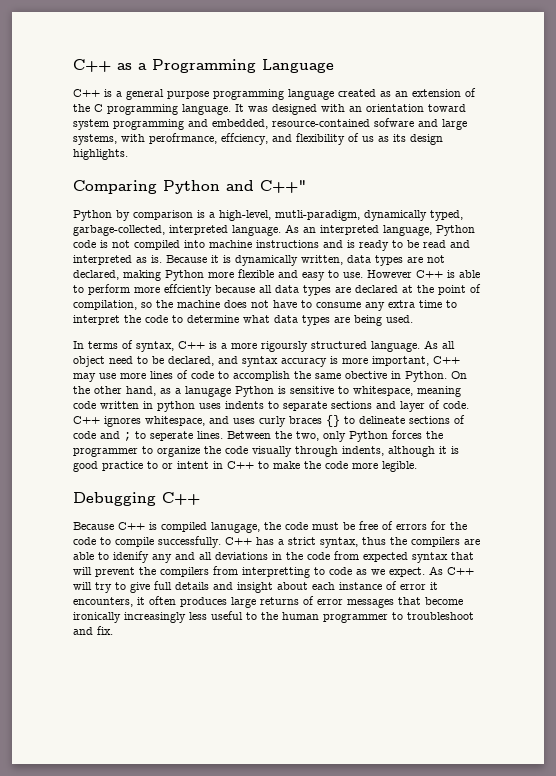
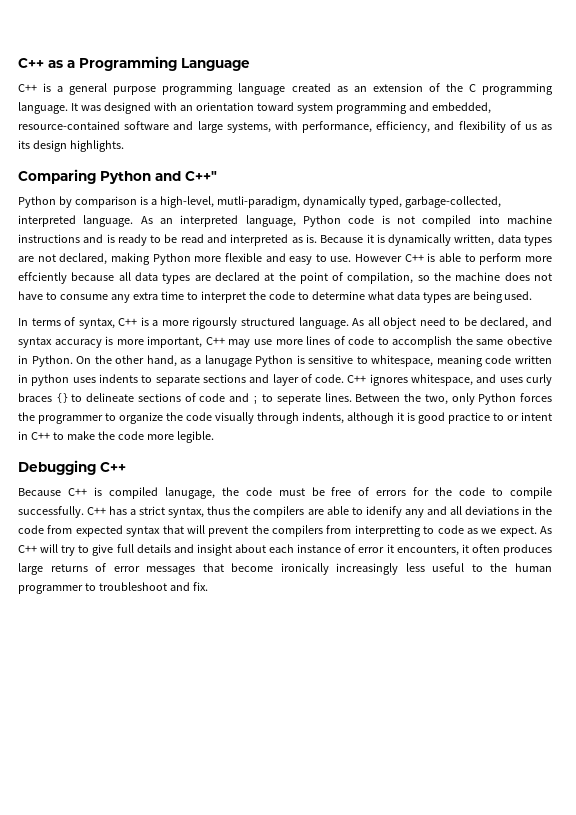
[374,118,414,127] sofware -> [124,121,170,130] software
[149,133,268,145] perofrmance, effciency, -> [302,121,431,133] performance, efficiency,

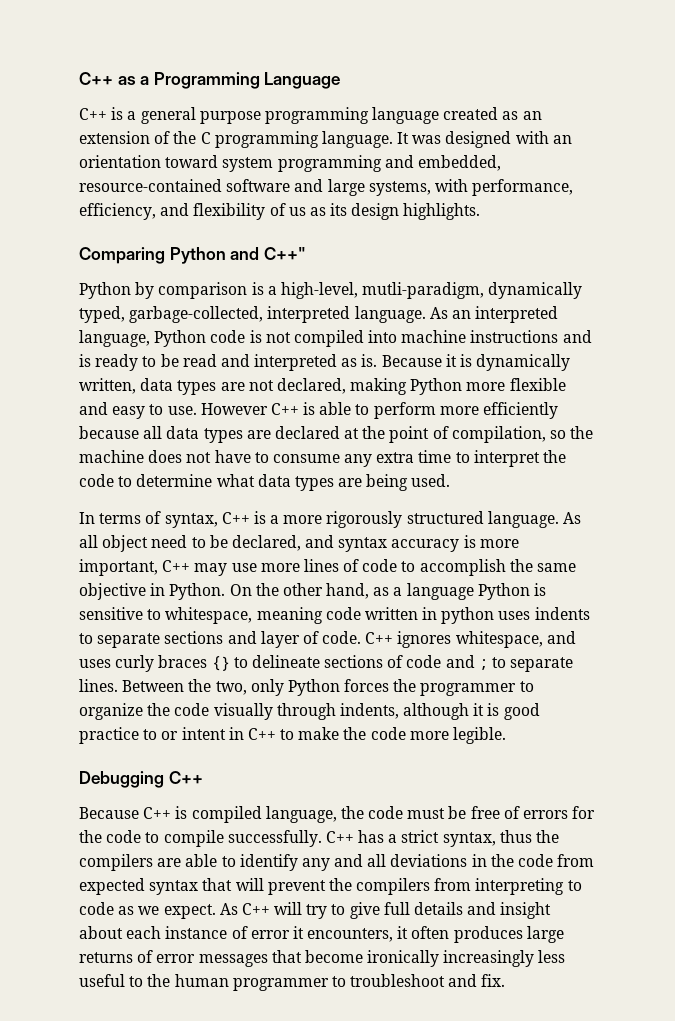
[18,272,67,284] effciently -> [483,402,559,419] efficiently
[192,317,238,329] rigoursly -> [326,511,403,528] rigorously
[507,336,552,345] obective -> [79,583,146,600] objective
[204,355,252,367] lanugage -> [406,583,474,600] language
[277,394,322,405] seperate -> [510,657,574,672] separate
[164,487,215,499] lanugage, -> [265,806,337,823] language,
[365,506,402,518] idenify -> [239,854,298,871] identify
[354,525,421,537] interpretting -> [475,878,565,895] interpreting

